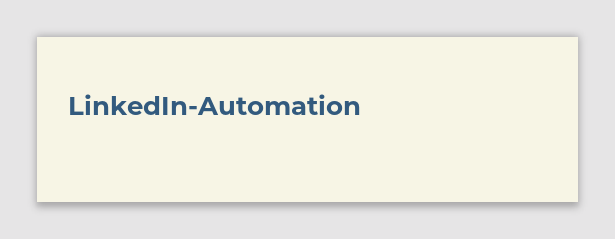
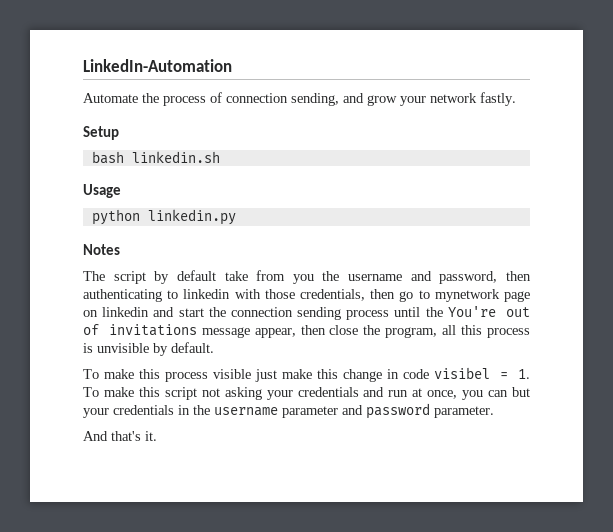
(361, 104) none -> [83,92,516,106] [83,126,119,140] [91,151,220,164] [83,184,121,198] [91,209,236,225] [83,244,120,255] [83,270,531,284] [83,289,530,302] [83,306,530,320] [83,324,531,338] [83,342,214,356] [83,367,530,382] [83,387,531,400] [83,403,494,419] [83,431,157,441] // Automate the process of connection sending, and grow your network fastly. // Setup // bash linkedin.sh // Usage // python linkedin.py // Notes // The script by default take from you the username and password, then authenticating to linkedin with those credentials, then go to mynetwork page on linkedin and start the connection sending process until the You're out of invitations message appear, then close the program, all this process is unvisible by default. // To make this process visible just make this change in code visibel = 1. To make this script not asking your credentials and run at once, you can but your credentials in the username parameter and password parameter. // And that's it.

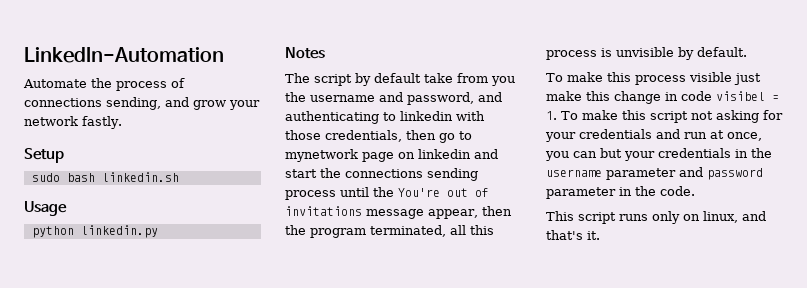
[226,93,288,103] connection -> [24,98,102,107] connections
(119, 133) none -> [31,173,60,182] sudo
[505,271,531,281] then -> [478,92,502,102] and
[230,307,293,317] connection -> [345,169,423,178] connections
[329,325,438,338] close the program, -> [285,225,446,238] the program terminated,
(262, 393) none -> [763,110,783,120] for
[434,406,494,418] [83,431,108,441] parameter. // And -> [546,186,695,199] [546,211,766,224] parameter in the code. // This script runs only on linux, and

